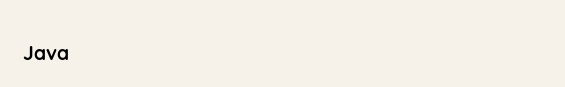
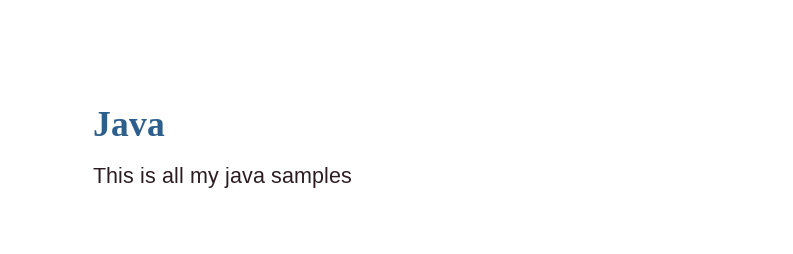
(69, 53) none -> [93,167,352,188] // This is all my java samples

